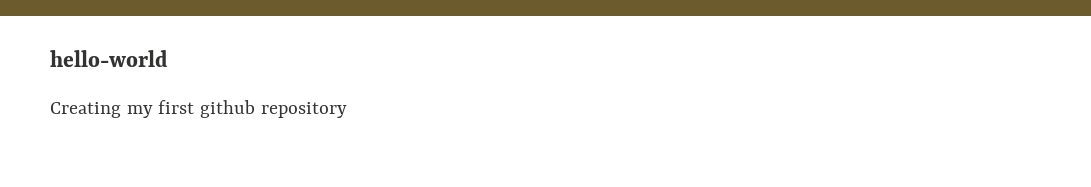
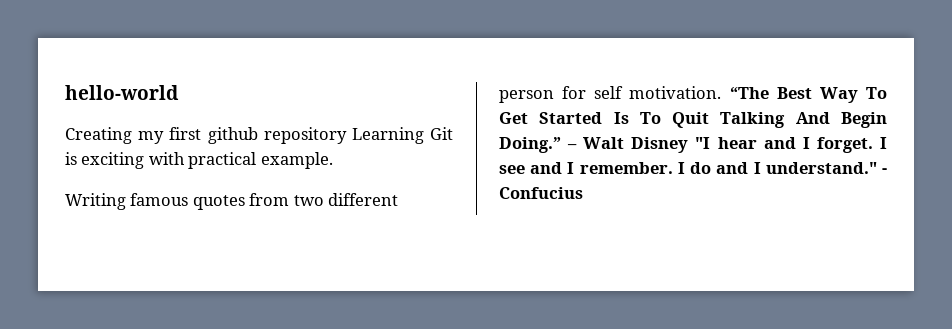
(347, 110) none -> [351,127,453,144] [65,152,333,169] [65,193,399,210] [499,86,887,103] [499,112,887,128] [499,137,887,153] [499,162,887,174] [499,187,583,199] Learning Git is exciting with practical example. // Writing famous quotes from two different person for self motivation. “The Best Way To Get Started Is To Quit Talking And Begin Doing.” – Walt Disney "I hear and I forget. I see and I remember. I do and I understand." - Confucius

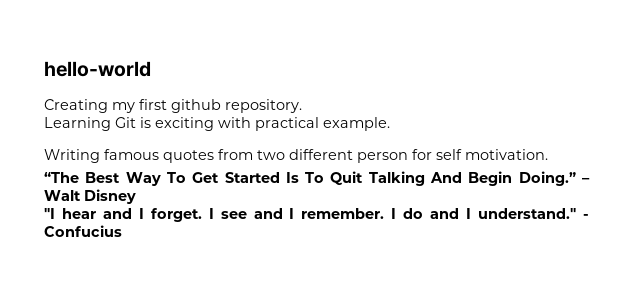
[263,127,347,144] repository -> [225,99,302,113] repository. //
(722, 92) none -> (548, 154) //
(689, 145) none -> (136, 196) //

